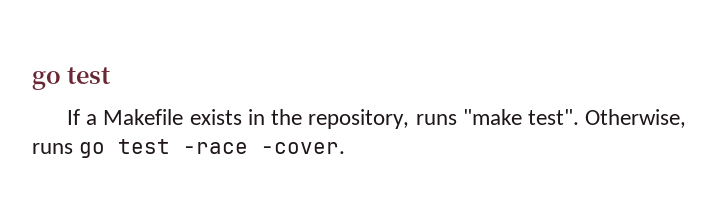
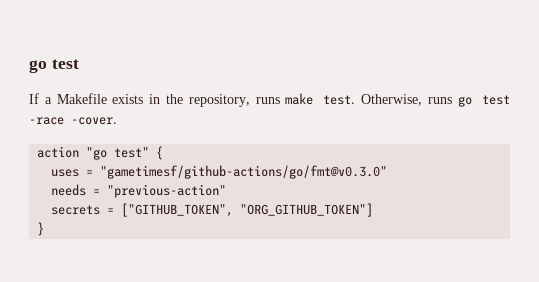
[462,109,579,125] "make test". -> [285,93,356,105] make test.
(346, 148) none -> [37,146,164,160] [51,165,388,179] [51,184,227,198] [51,203,374,217] [37,222,45,236] // action "go test" { // uses = "gametimesf/github-actions/go/fmt@v0.3.0" // needs = "previous-action" // secrets = ["GITHUB_TOKEN", "ORG_GITHUB_TOKEN"] // }

